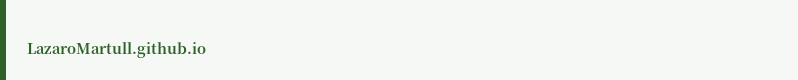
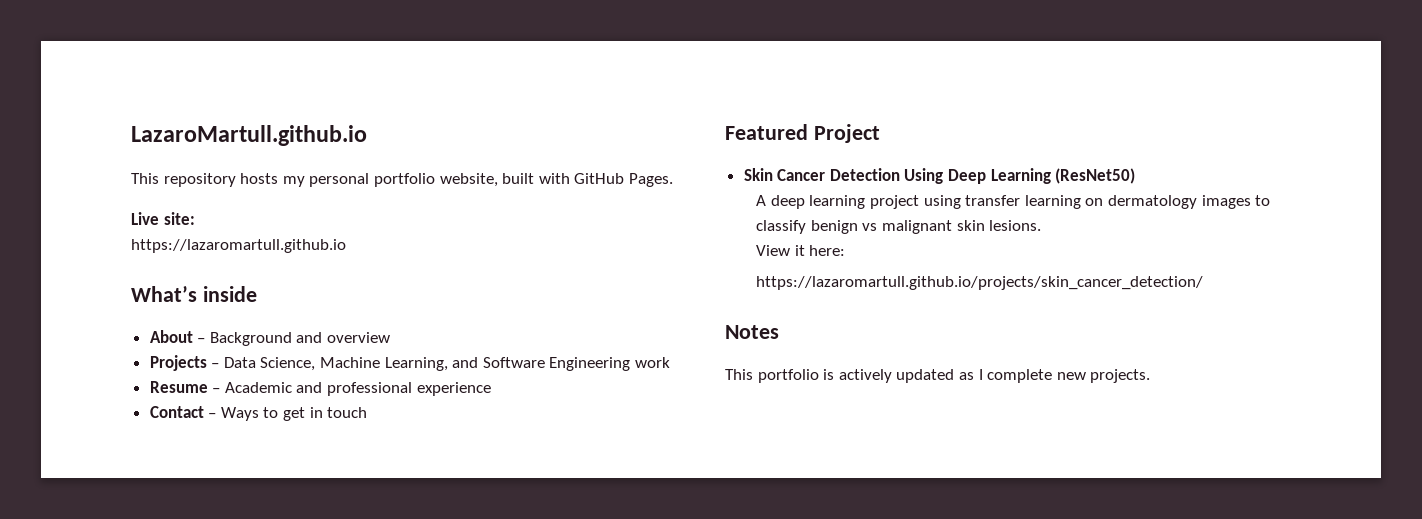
(206, 50) none -> [131,173,673,187] [131,212,195,225] [131,239,346,253] [131,286,257,302] [149,330,391,346] [149,355,671,371] [149,381,491,396] [149,406,368,421] [725,124,880,143] [743,168,1136,184] [756,195,1271,209] [756,220,1042,234] [756,245,846,256] [756,276,1204,290] [725,325,779,339] [725,369,1151,383] // This repository hosts my personal portfolio website, built with GitHub Pages. // Live site: // https://lazaromartull.github.io // What’s inside // About – Background and overview // Projects – Data Science, Machine Learning, and Software Engineering work // Resume – Academic and professional experience // Contact – Ways to get in touch // Featured Project // Skin Cancer Detection Using Deep Learning (ResNet50) // A deep learning project using transfer learning on dermatology images to classify benign vs malignant skin lesions. // View it here: // https://lazaromartull.github.io/projects/skin_cancer_detection/ // Notes // This portfolio is actively updated as I complete new projects.

